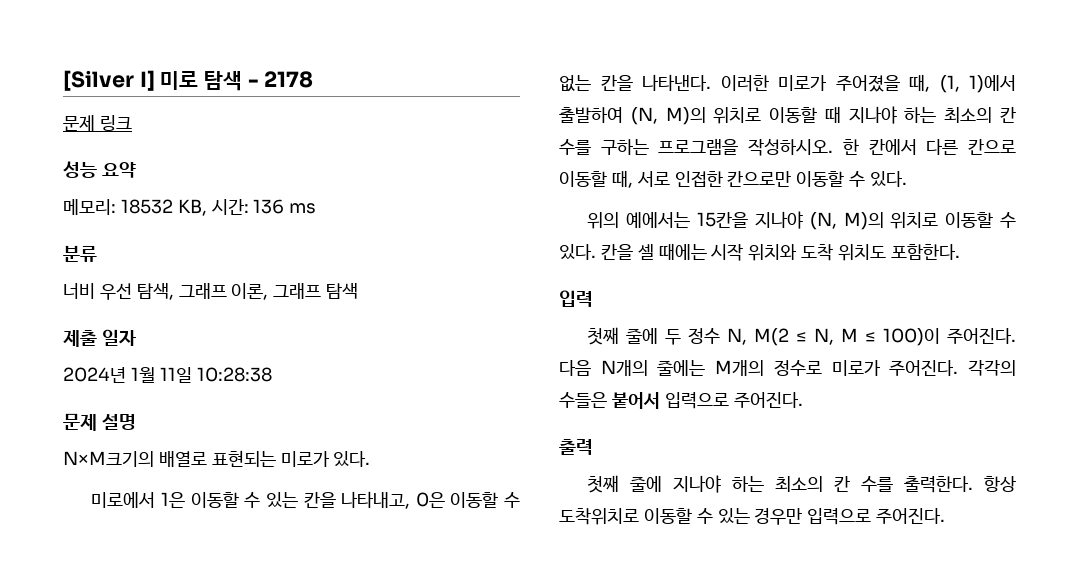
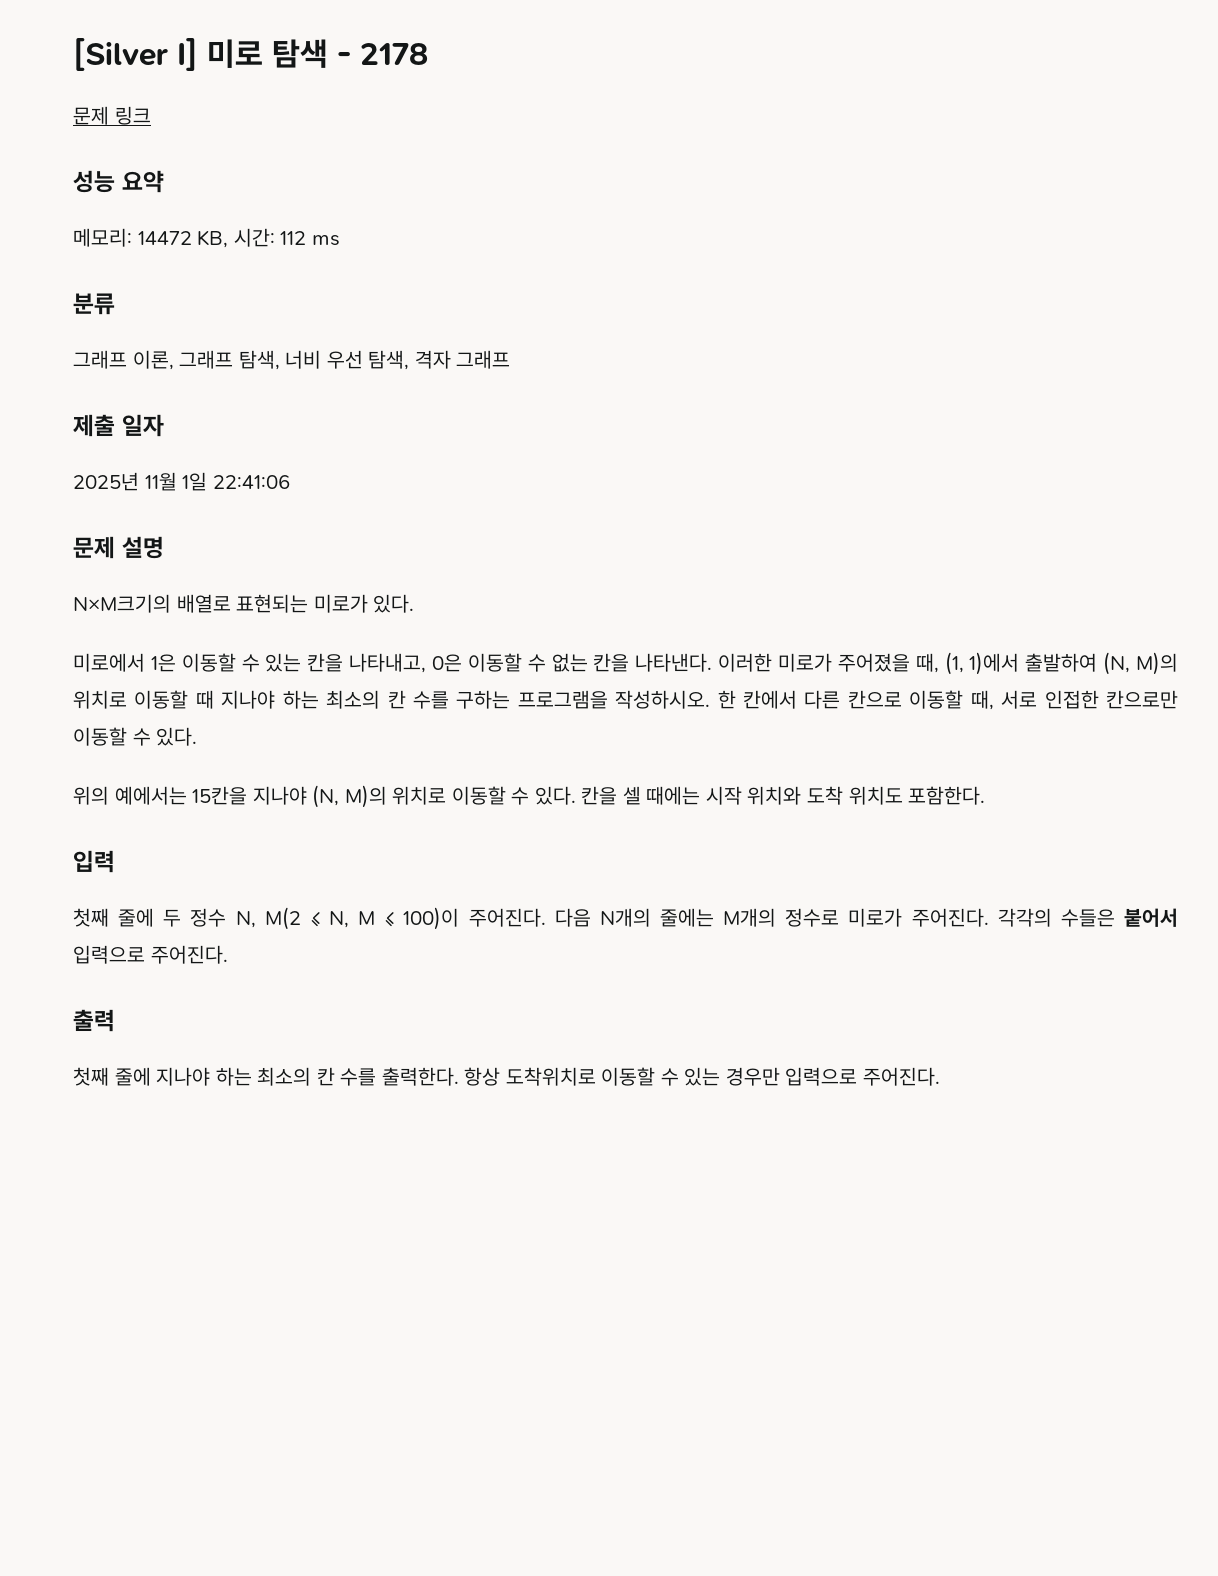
[120,199,173,214] 18532 -> [137,231,192,245] 14472
[253,199,285,214] 136 -> [280,231,307,245] 112
(97, 253) none -> [73,350,280,370] 그래프 이론, 그래프 탐색,
[178,283,359,300] 그래프 이론, 그래프 탐색 -> [414,350,511,369] 격자 그래프
[63,367,272,383] 2024년 1월 11일 10:28:38 -> [73,472,290,491] 2025년 11월 1일 22:41:06

